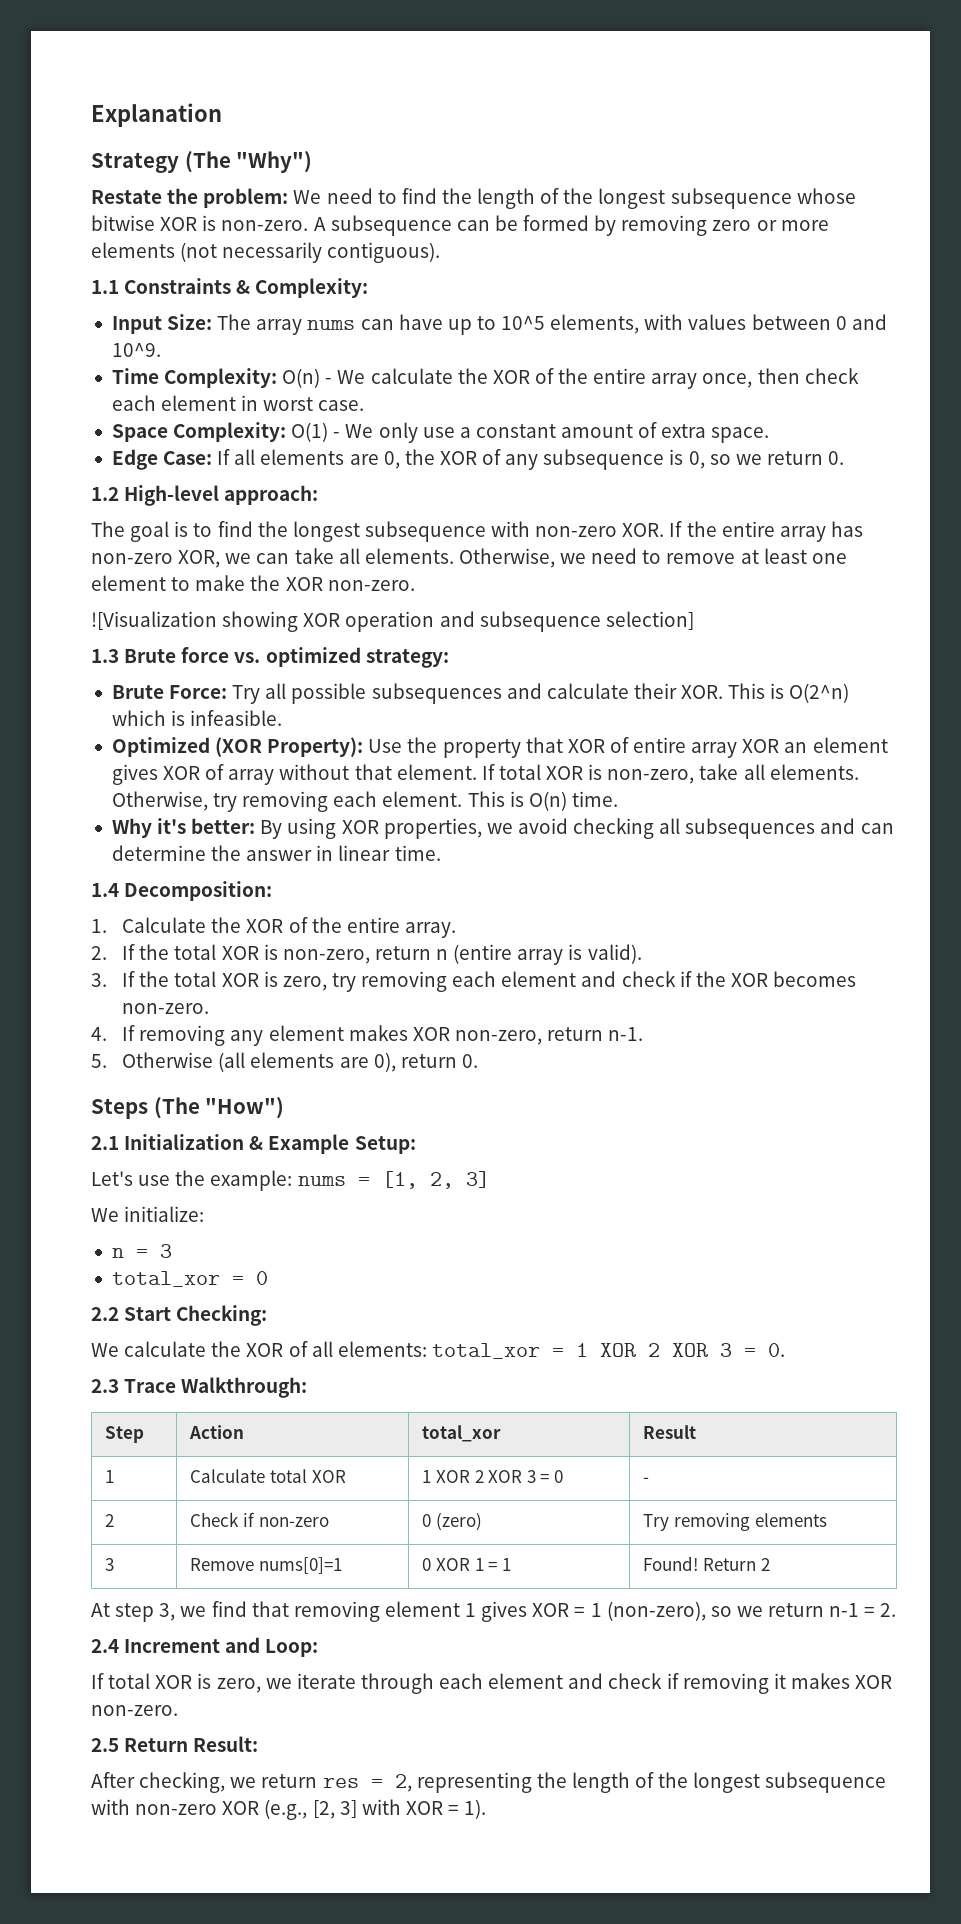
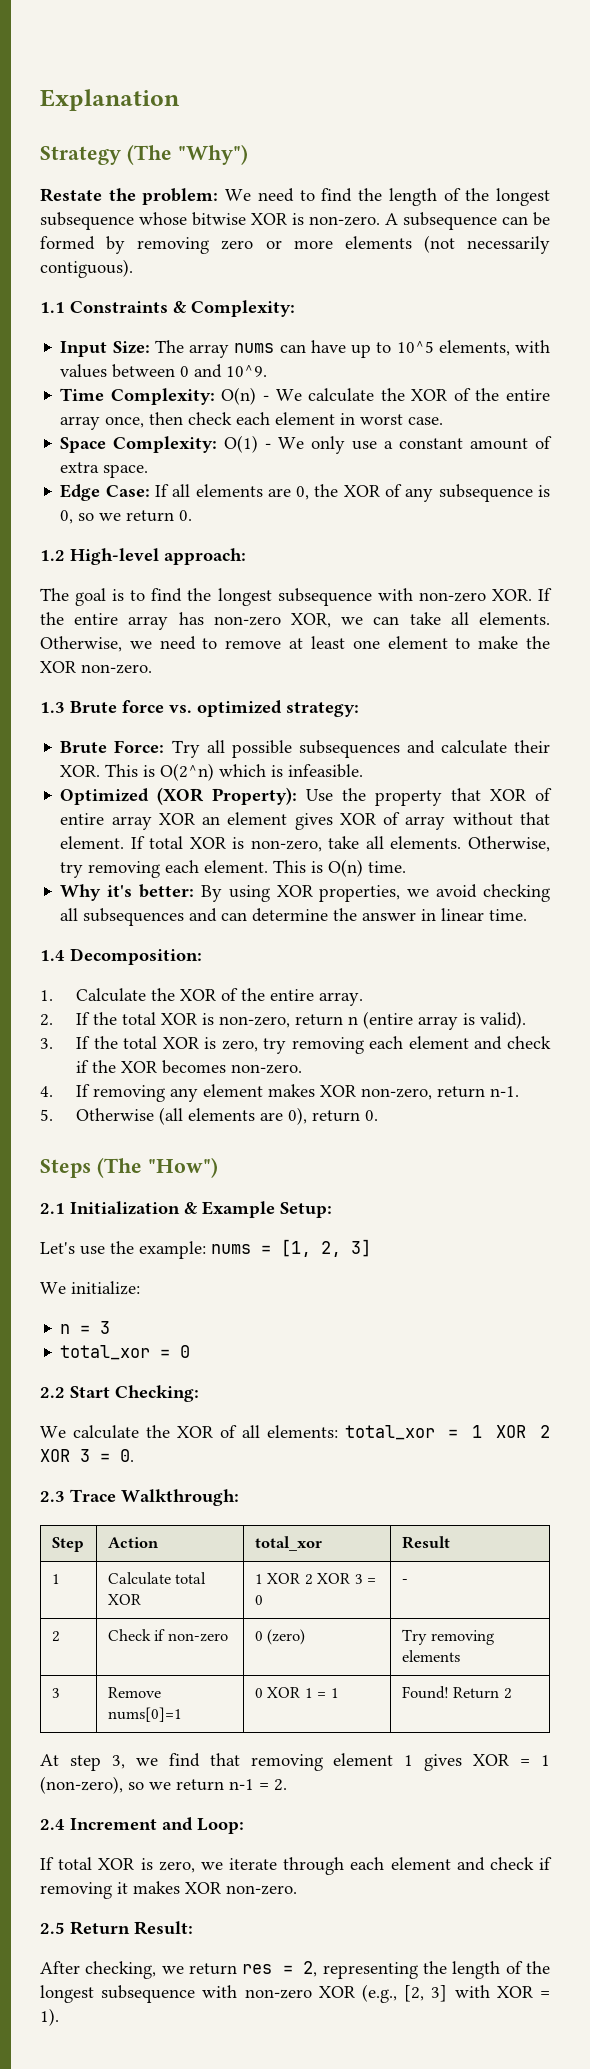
[91,611,694,632] // ![Visualization showing XOR operation and subsequence selection] -> (152, 669) none

